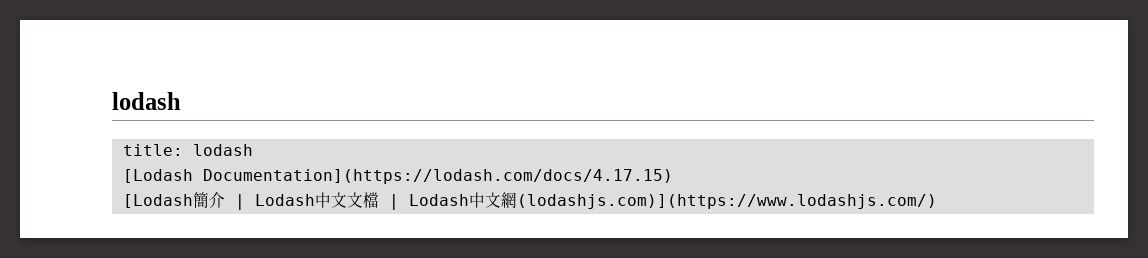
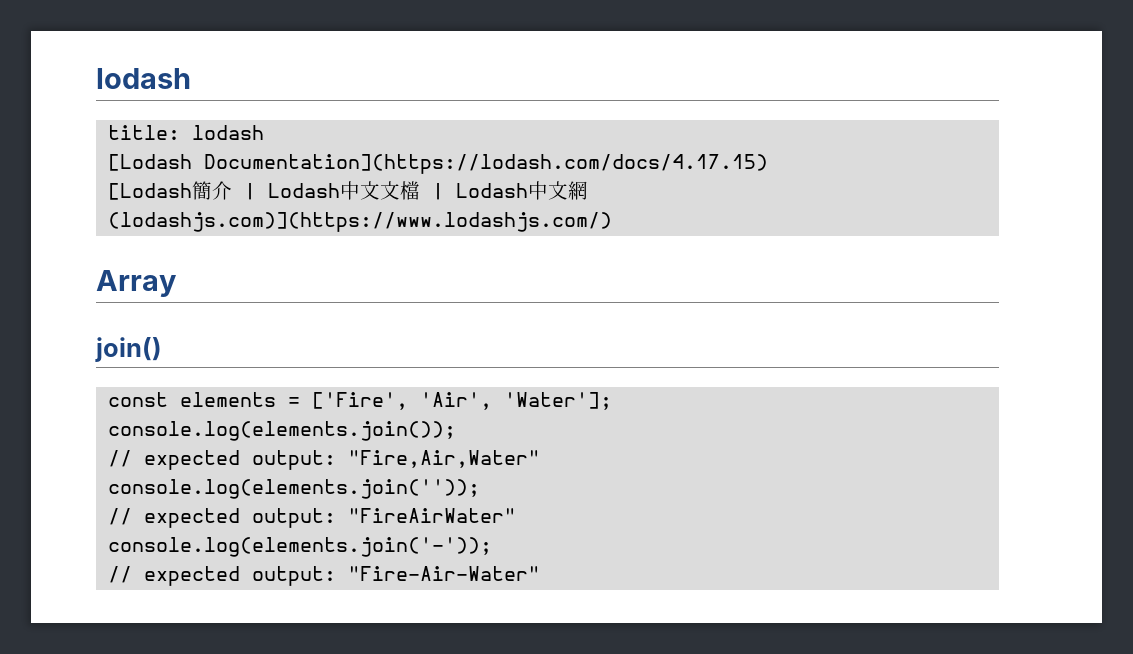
(937, 201) none -> [96,270,176,297] [95,337,162,362] [108,392,613,410] [108,421,457,441] [108,450,541,470] [108,479,481,499] [108,508,517,528] [108,537,493,557] [108,566,541,586] // Array // join() // const elements = ['Fire', 'Air', 'Water']; // console.log(elements.join()); // // expected output: "Fire,Air,Water" // console.log(elements.join('')); // // expected output: "FireAirWater" // console.log(elements.join('-')); // // expected output: "Fire-Air-Water"

